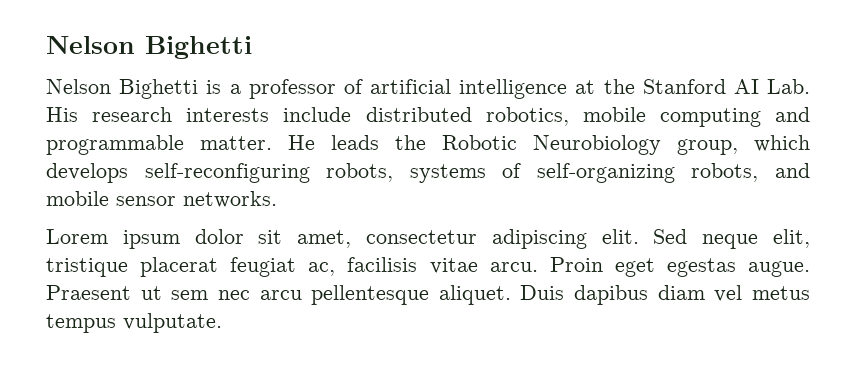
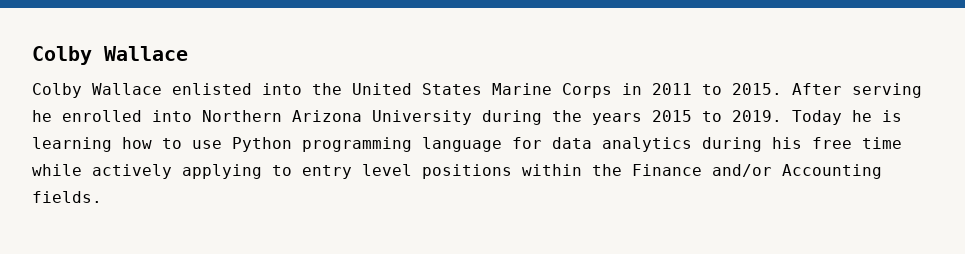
[46,36,252,59] [46,79,810,99] [46,107,810,127] [46,135,810,155] [46,163,810,183] [46,191,277,208] [46,229,810,249] [46,257,811,277] [46,285,810,305] [46,313,222,333] Nelson Bighetti // Nelson Bighetti is a professor of artificial intelligence at the Stanford AI Lab. His research interests include distributed robotics, mobile computing and programmable matter. He leads the Robotic Neurobiology group, which develops self-reconfiguring robots, systems of self-organizing robots, and mobile sensor networks. // Lorem ipsum dolor sit amet, consectetur adipiscing elit. Sed neque elit, tristique placerat feugiat ac, facilisis vitae arcu. Proin eget egestas augue. Praesent ut sem nec arcu pellentesque aliquet. Duis dapibus diam vel metus tempus vulputate. -> [32,46,188,65] [32,83,922,98] [32,110,902,125] [32,137,902,152] [32,164,882,179] [32,191,102,203] Colby Wallace // Colby Wallace enlisted into the United States Marine Corps in 2011 to 2015. After serving he enrolled into Northern Arizona University during the years 2015 to 2019. Today he is learning how to use Python programming language for data analytics during his free time while actively applying to entry level positions within the Finance and/or Accounting fields.

